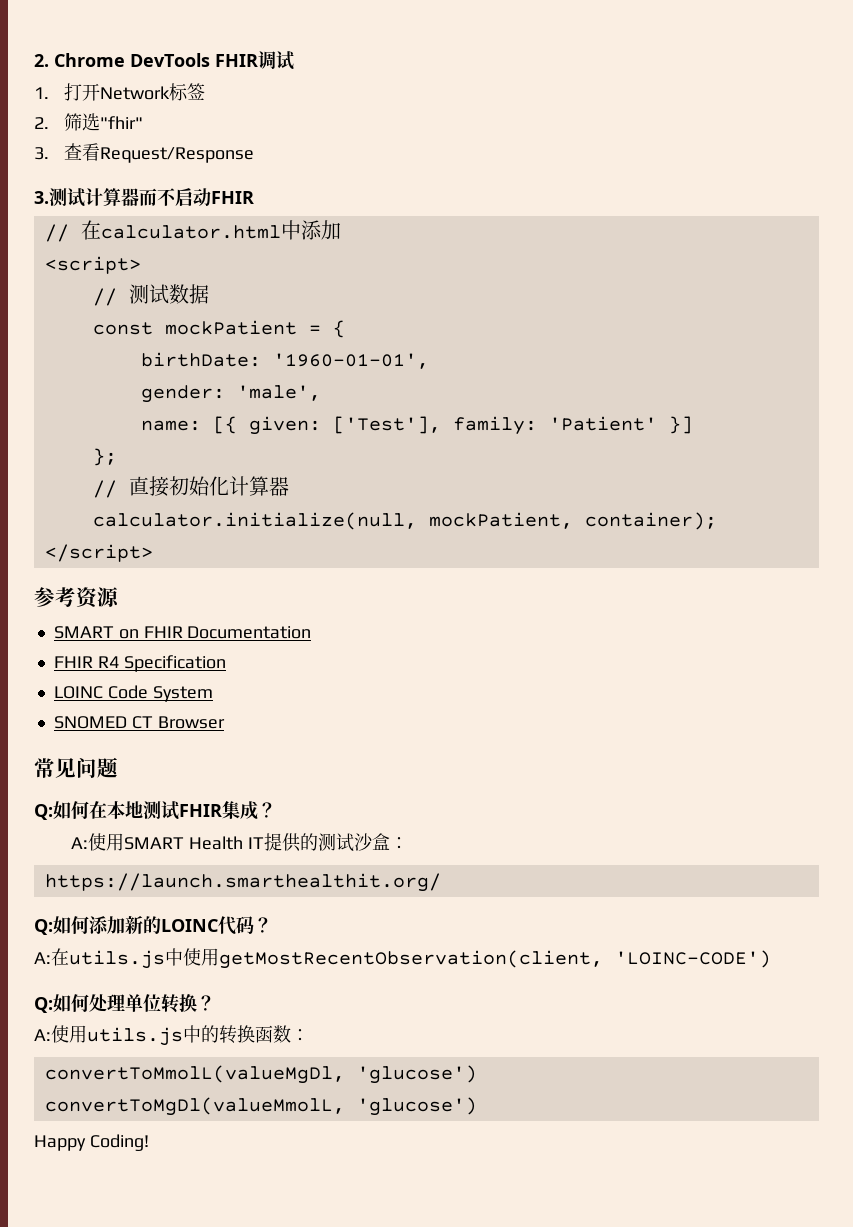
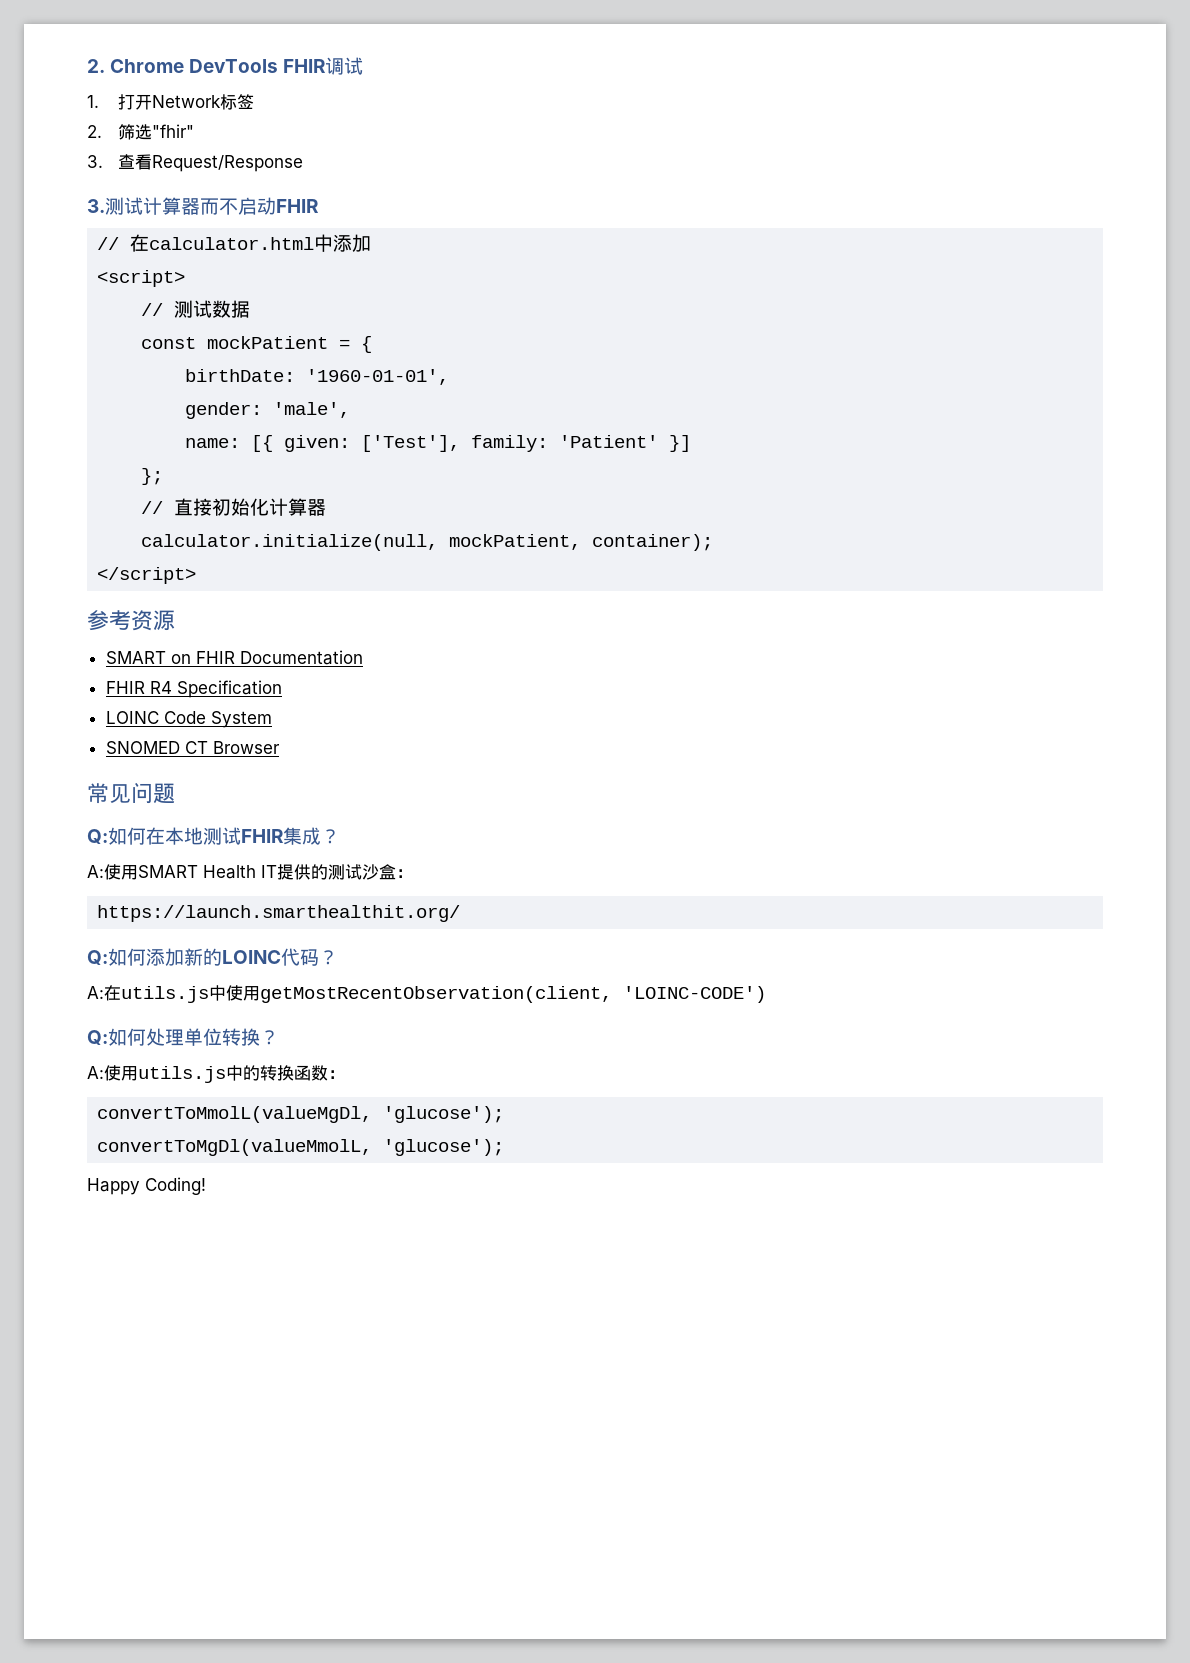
[356,1065,477,1084] 'glucose') -> [383,1106,505,1123] 'glucose');
[356,1097,477,1116] 'glucose') -> [383,1139,505,1156] 'glucose');

